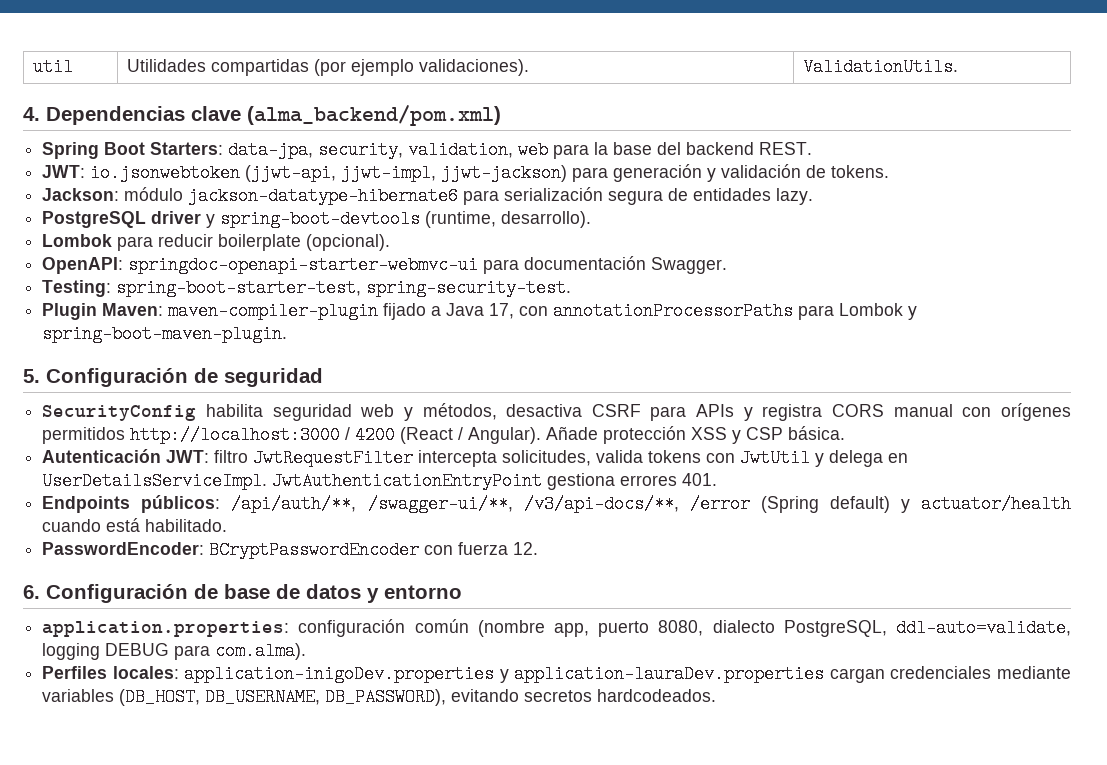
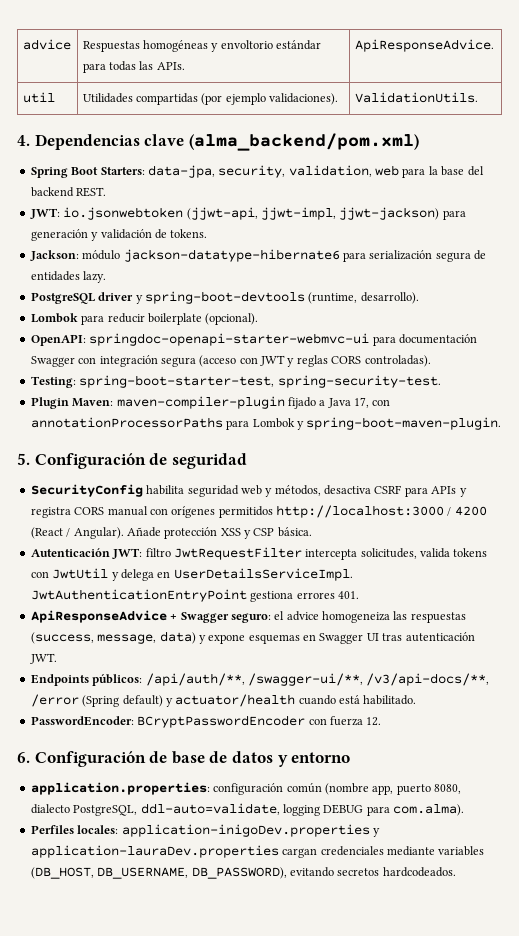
(32, 67) none -> [22,39,71,50] [82,40,322,52] [82,61,185,73] [354,39,494,52] advice | Respuestas homogéneas y envoltorio estándar para todas las APIs. | ApiResponseAdvice. //
[651,257,728,274] Swagger. -> [30,355,431,367] Swagger con integración segura (acceso con JWT y reglas CORS controladas).
(718, 479) none -> [30,610,466,623] [30,631,475,644] [29,653,57,664] // ApiResponseAdvice + Swagger seguro: el advice homogeneiza las respuestas (success, message, data) y expone esquemas en Swagger UI tras autenticación JWT.

